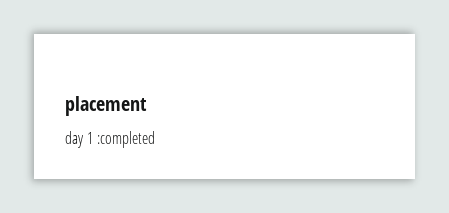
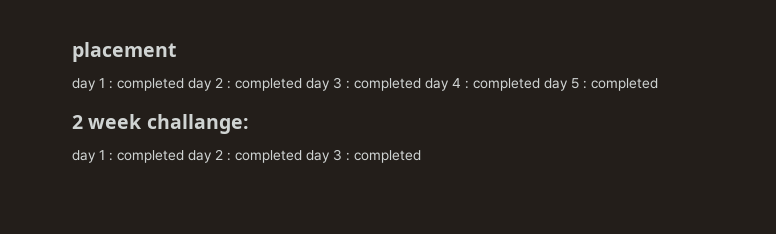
[97,131,156,148] :completed -> [109,77,658,91] [72,114,249,134] [72,149,421,163] : completed day 2 : completed day 3 : completed day 4 : completed day 5 : completed // 2 week challange: // day 1 : completed day 2 : completed day 3 : completed

